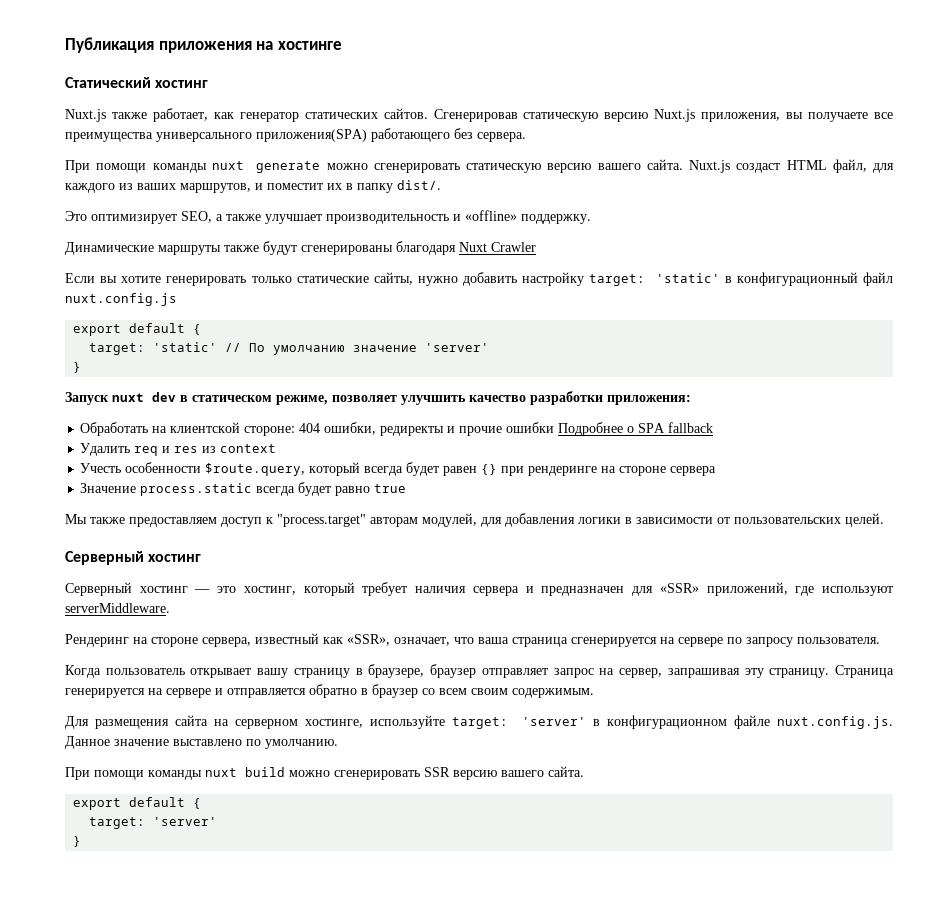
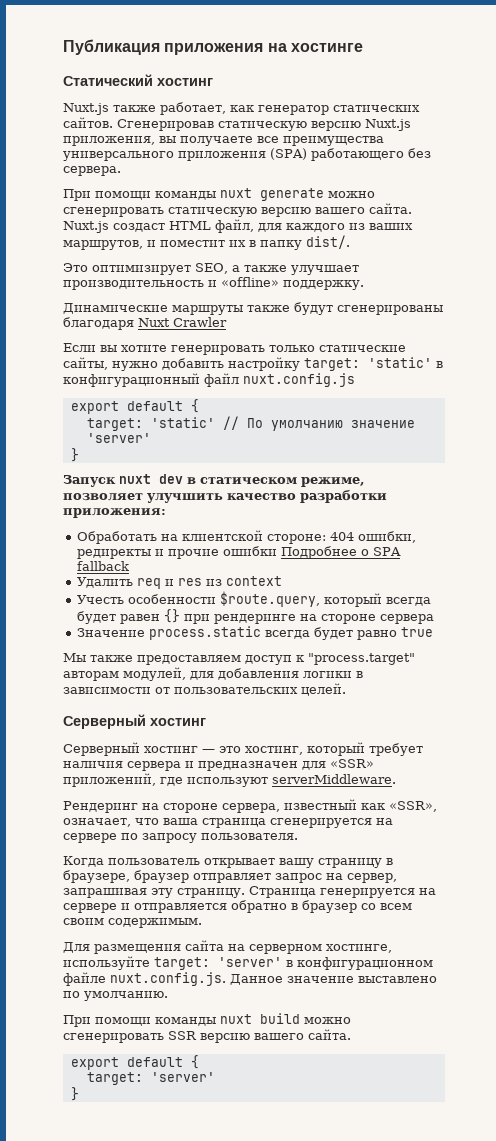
[256,129,367,142] приложения(SPA) -> [178,148,307,161] приложения (SPA)

